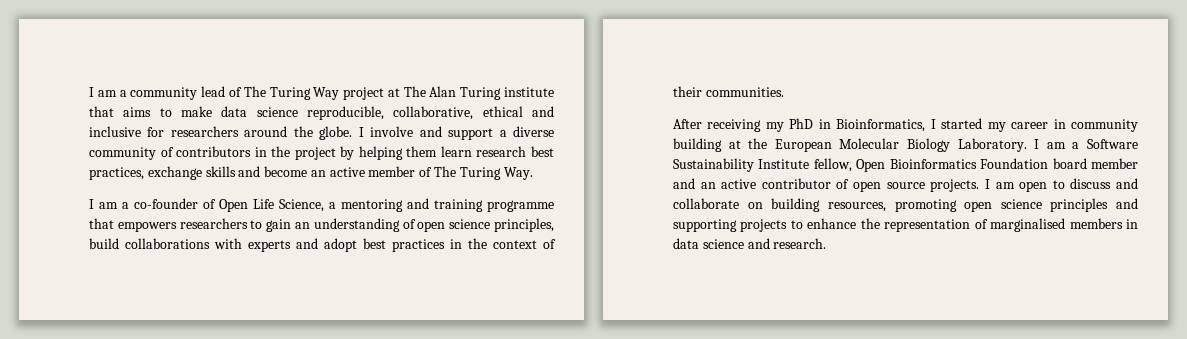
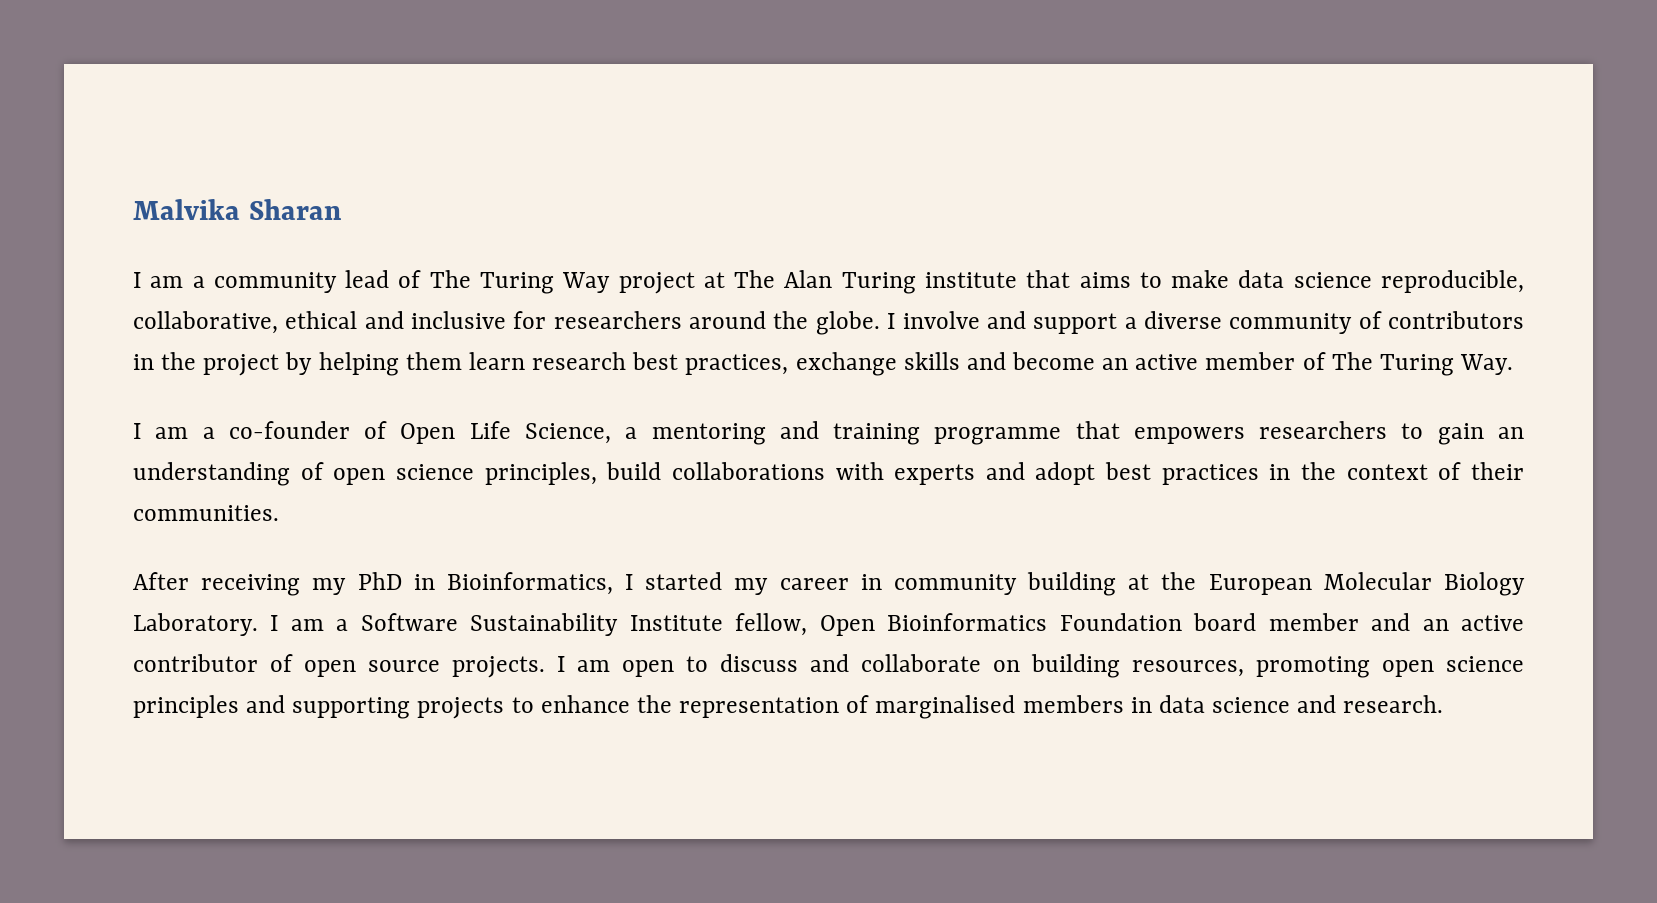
(89, 92) none -> [133,199,341,220] Malvika Sharan //

